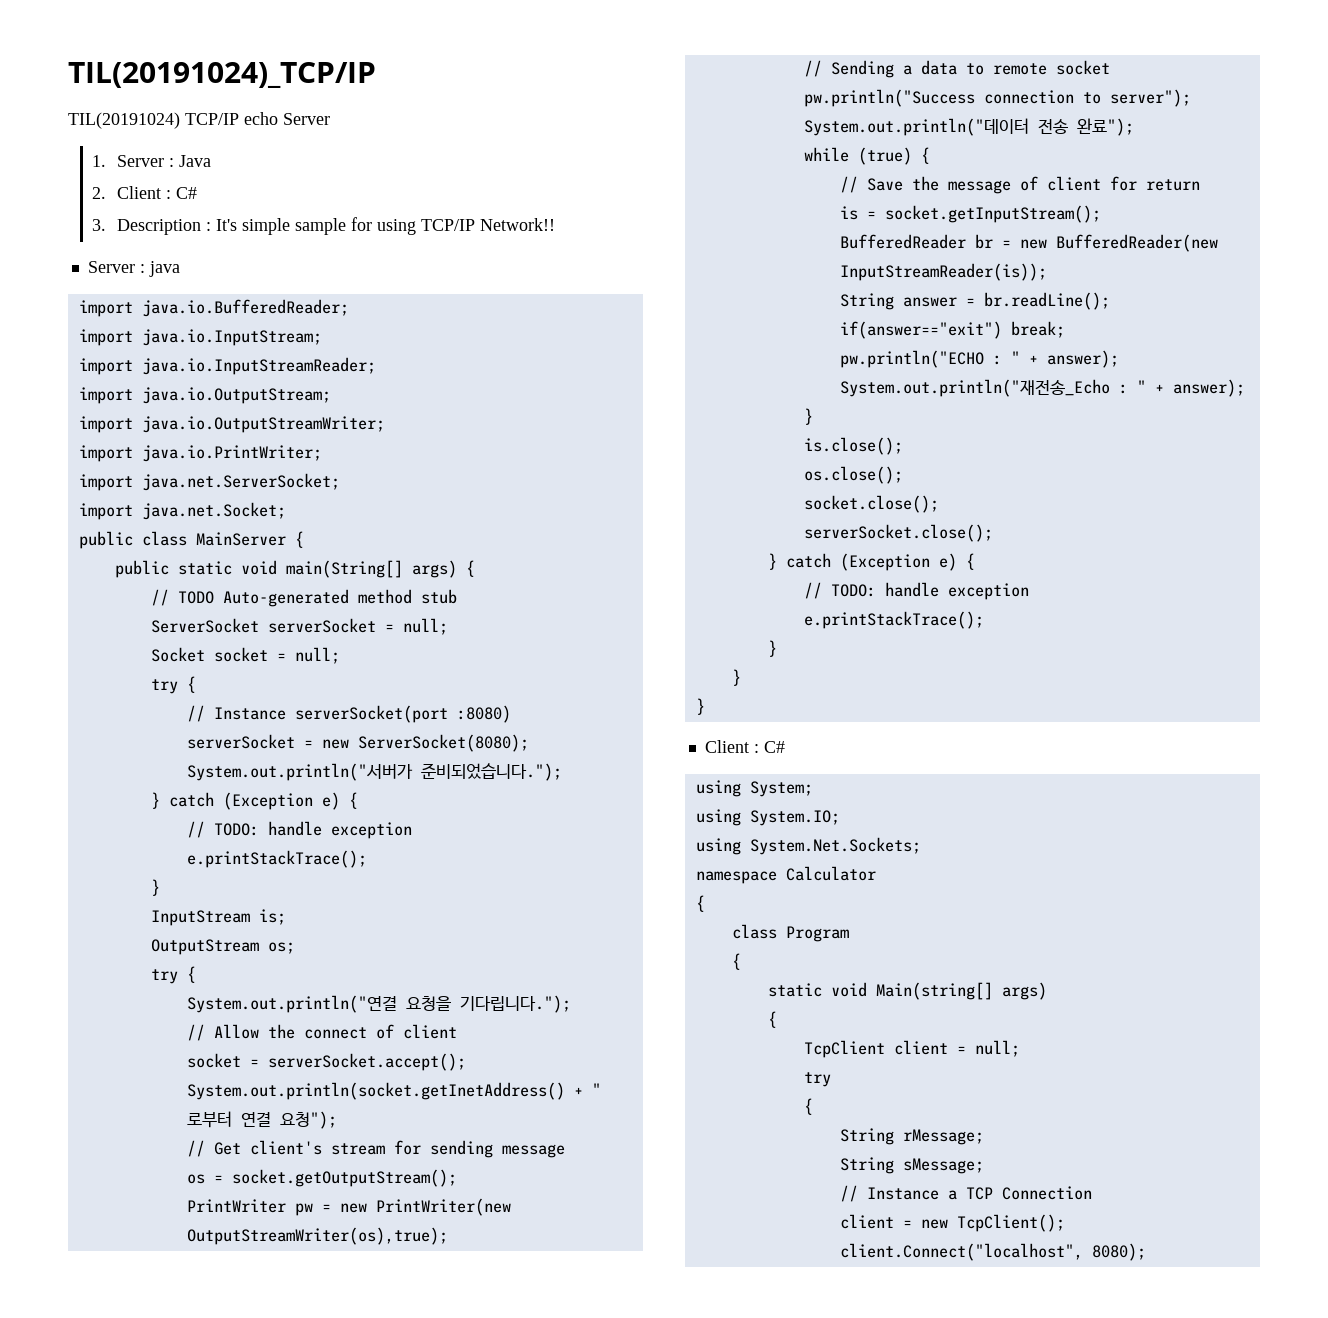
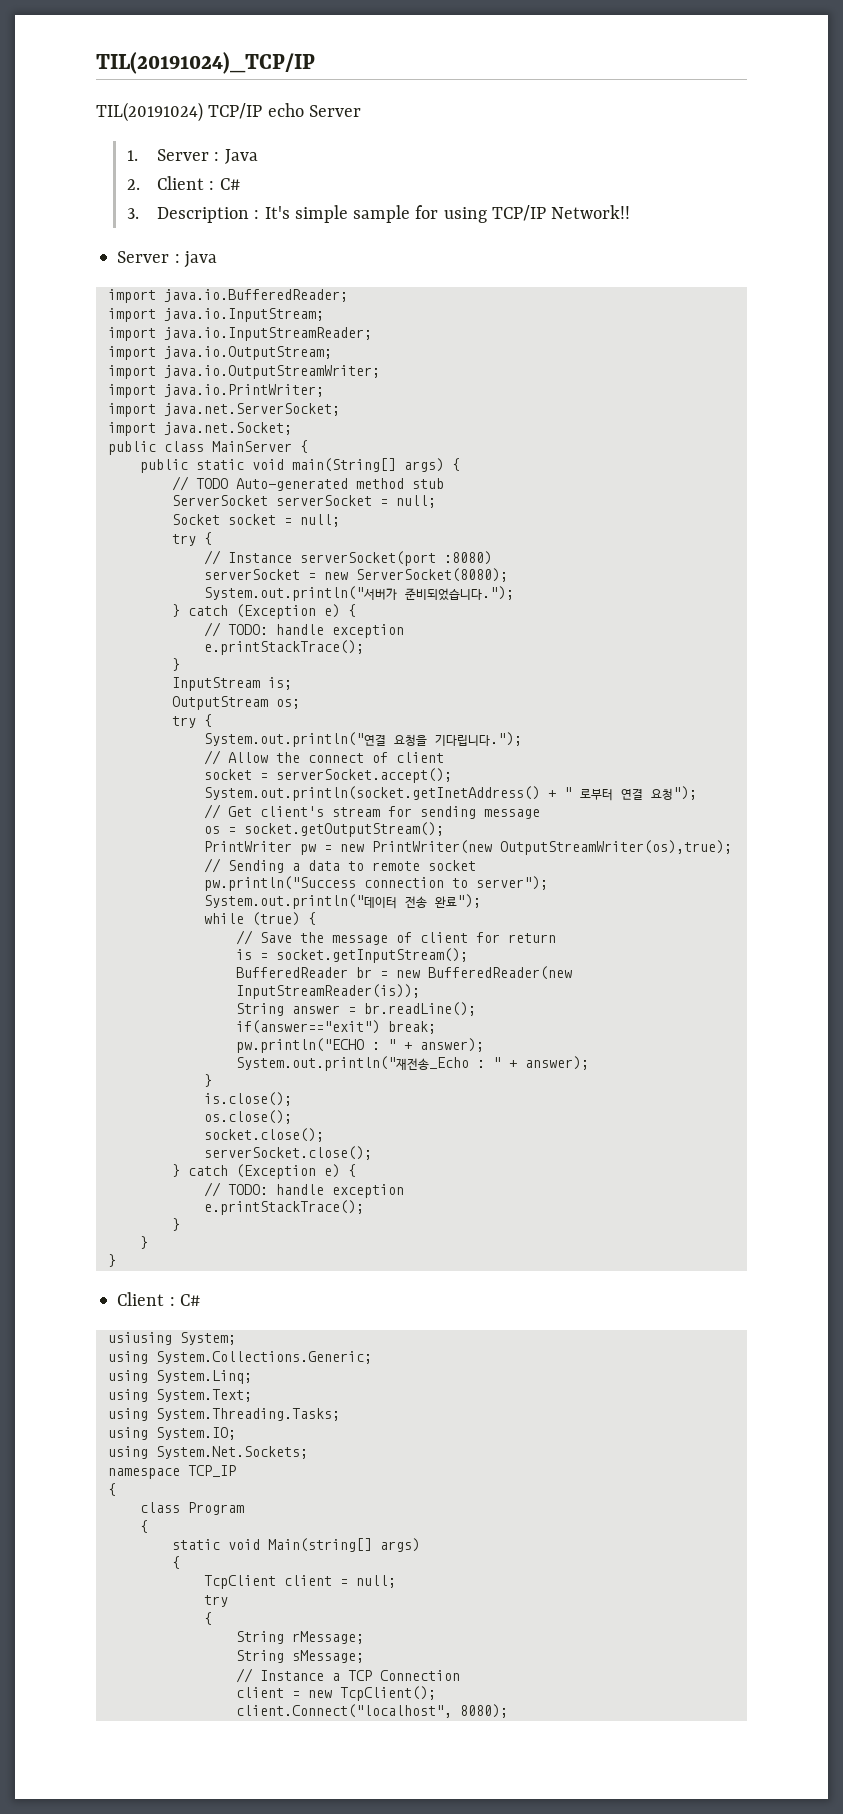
[695,780,813,797] // using System; -> [107,1332,236,1345] [107,1351,372,1364] [107,1370,252,1384] [107,1389,252,1402] [107,1408,340,1421] // usiusing System; // using System.Collections.Generic; // using System.Linq; // using System.Text; // using System.Threading.Tasks;
[785,866,876,881] Calculator -> [187,1465,236,1477] TCP_IP

